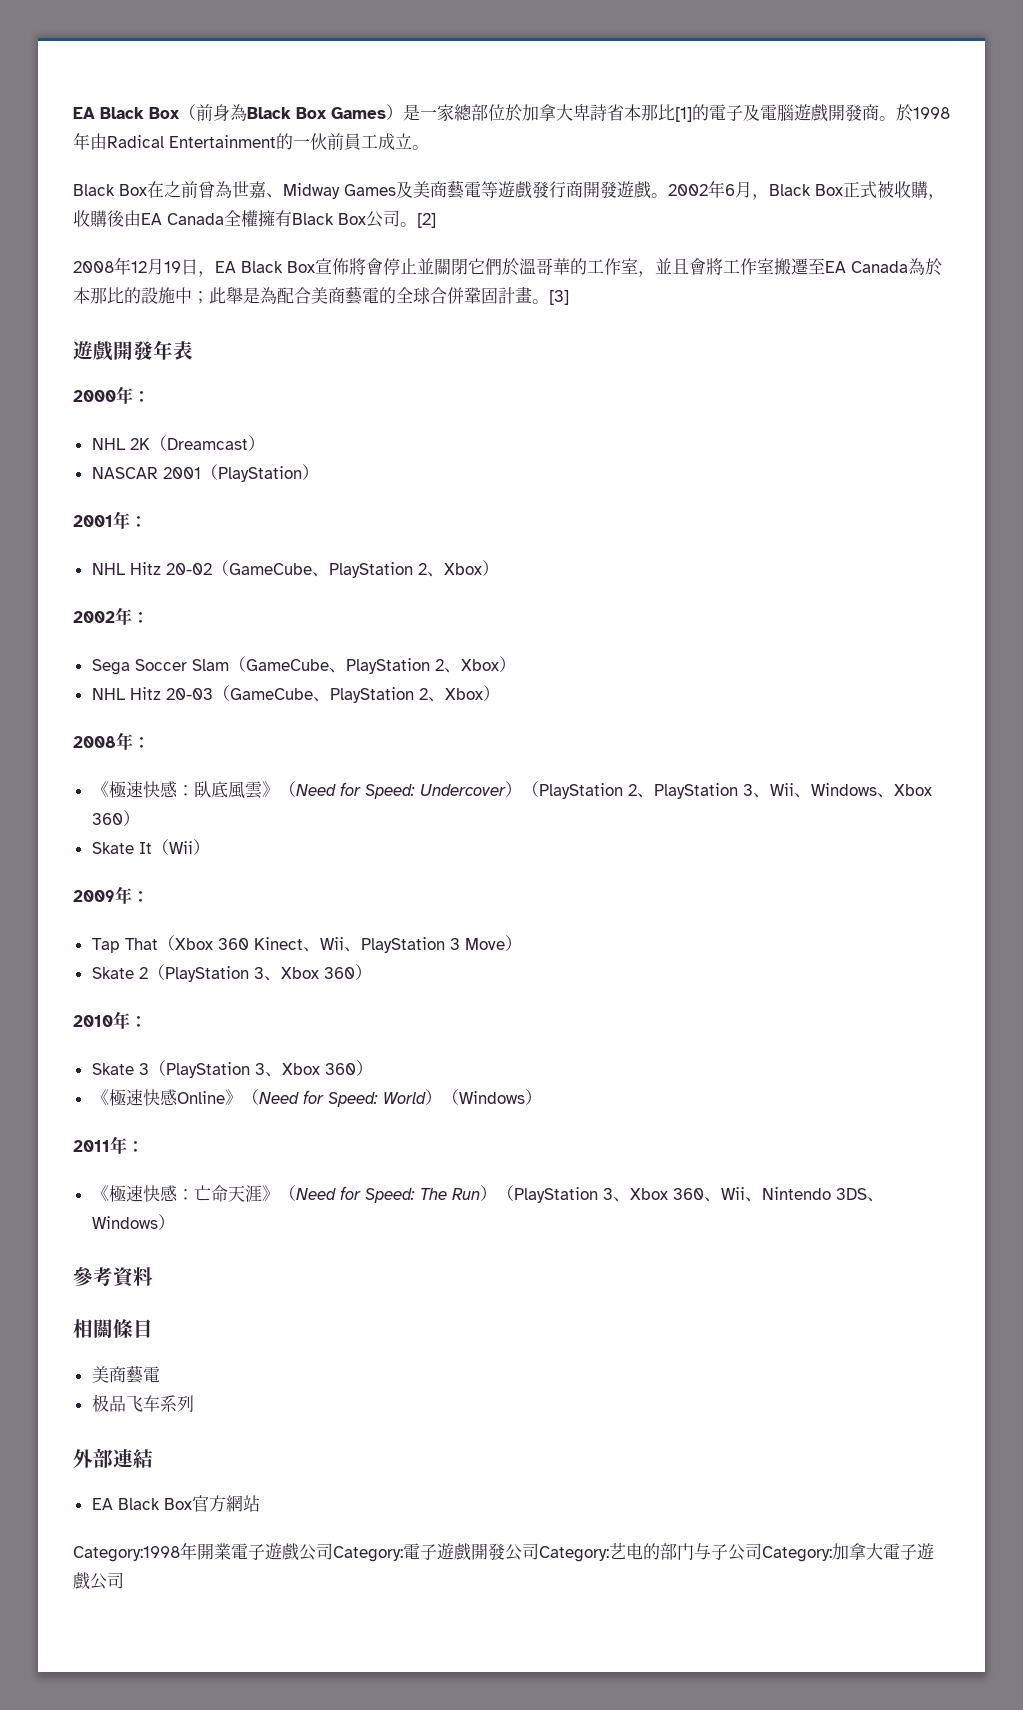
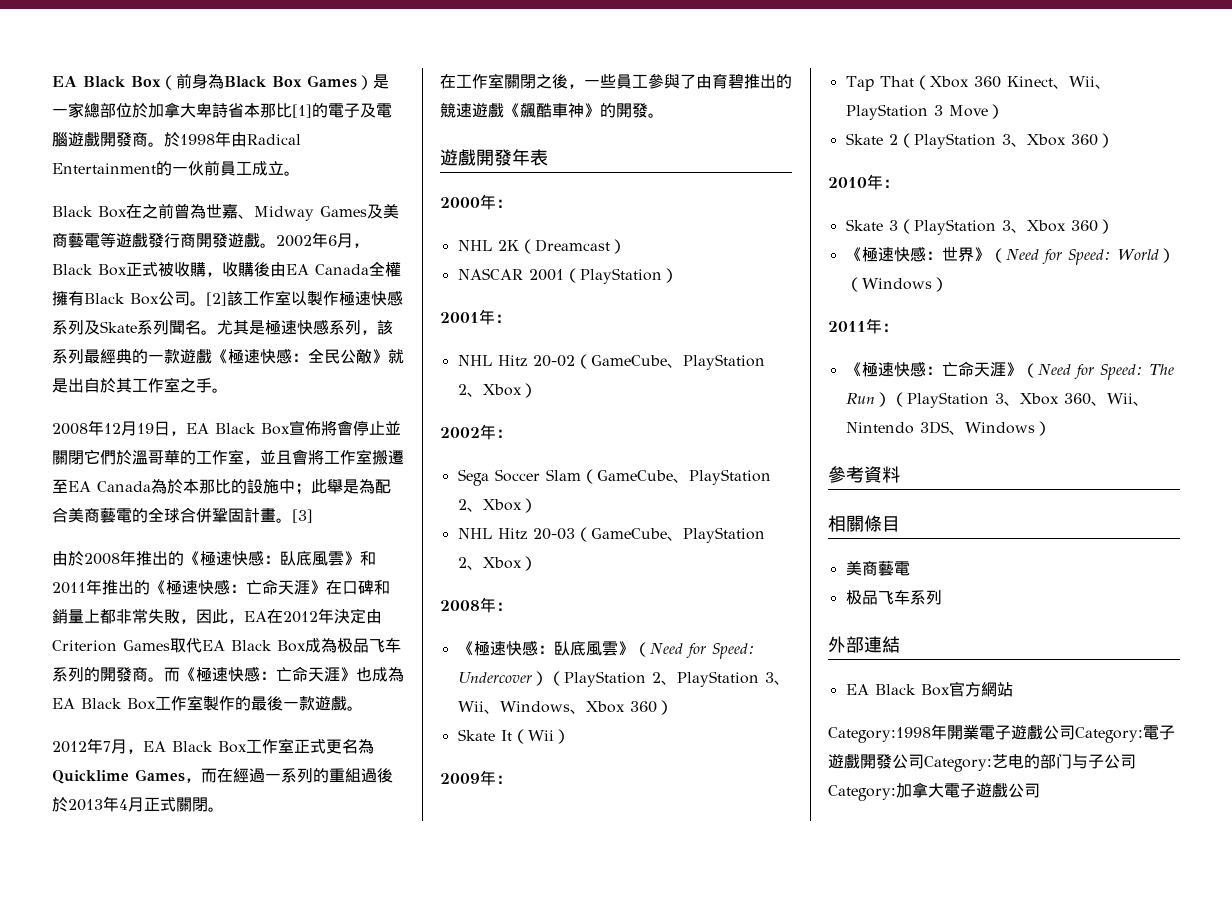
(436, 220) none -> [227,290,403,306] [52,319,393,335] [52,348,404,364] [52,377,228,393] 該工作室以製作極速快感系列及Skate系列聞名。尤其是極速快感系列，該系列最經典的一款遊戲《極速快感：全民公敵》就是出自於其工作室之手。
(569, 297) none -> [52,550,376,566] [52,579,390,595] [52,608,382,624] [52,638,401,653] [52,666,404,682] [52,695,363,711] [52,738,374,754] [52,768,393,784] [52,796,224,812] [440,73,792,89] [440,102,664,118] // 由於2008年推出的《極速快感：臥底風雲》和2011年推出的《極速快感：亡命天涯》在口碑和銷量上都非常失敗，因此，EA在2012年決定由Criterion Games取代EA Black Box成為极品飞车系列的開發商。而《極速快感：亡命天涯》也成為EA Black Box工作室製作的最後一款遊戲。 // 2012年7月，EA Black Box工作室正式更名為Quicklime Games，而在經過一系列的重組過後於2013年4月正式關閉。 // 在工作室關閉之後，一些員工參與了由育碧推出的競速遊戲《飆酷車神》的開發。
[176,1091,225,1104] Online -> [925,247,974,262] ：世界

